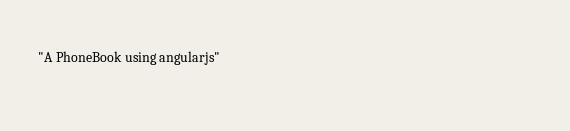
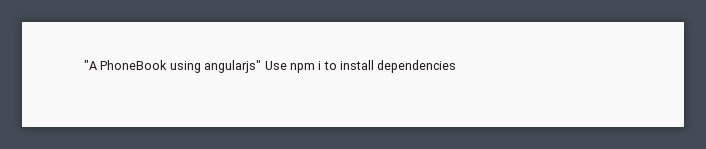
(221, 58) none -> [264,60,457,73] Use npm i to install dependencies

